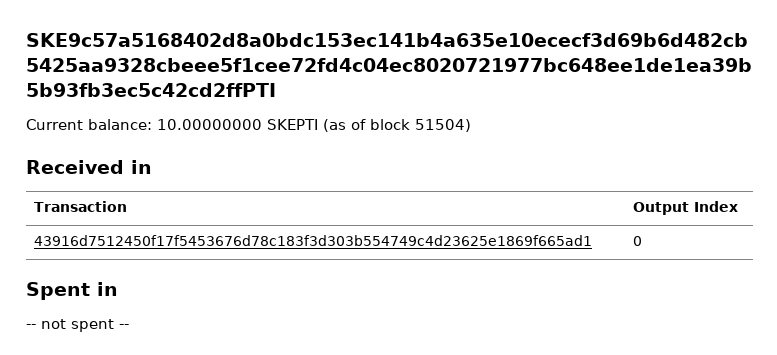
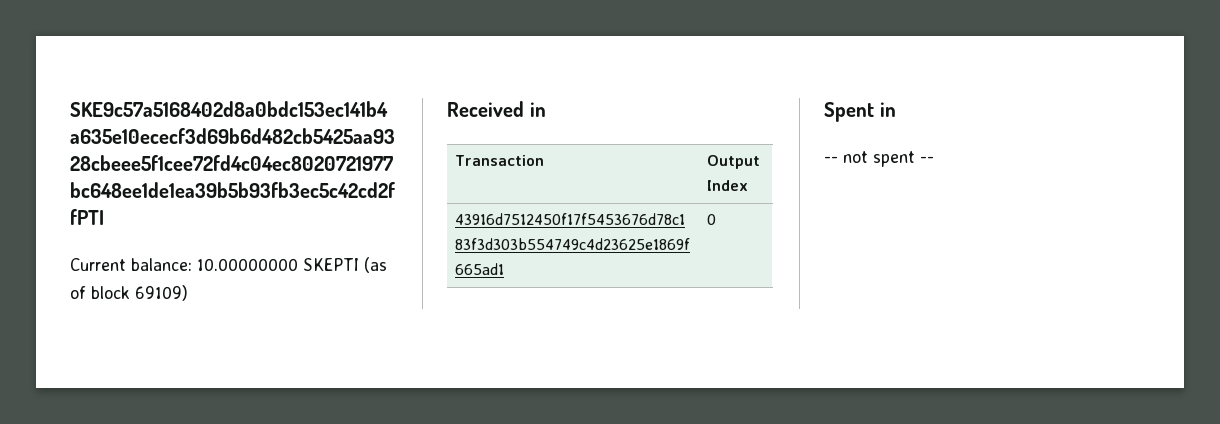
[415,119,471,132] 51504) -> [135,285,188,301] 69109)

